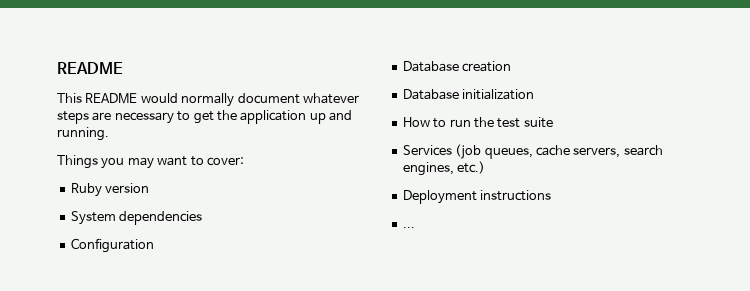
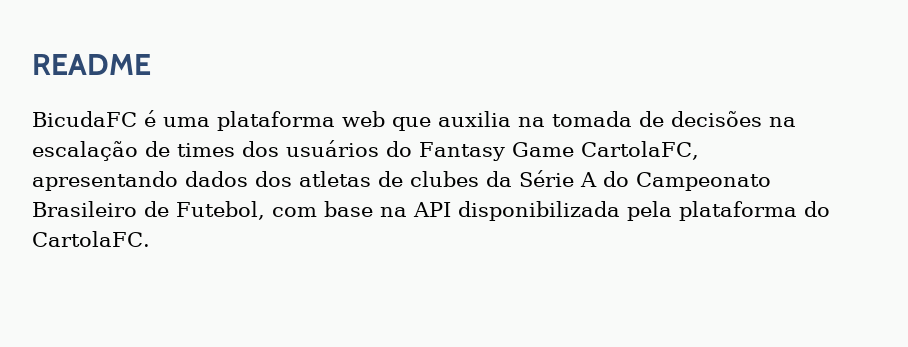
[57,93,359,107] [57,110,352,124] [57,127,109,141] [57,155,244,169] [70,183,150,197] [70,211,203,225] [70,238,154,253] [402,61,512,72] [402,89,535,100] [402,117,553,128] [402,144,663,159] [402,161,486,176] [402,190,552,204] [402,227,415,228] This README would normally document whatever steps are necessary to get the application up and running. // Things you may want to cover: // Ruby version // System dependencies // Configuration // Database creation // Database initialization // How to run the test suite // Services (job queues, cache servers, search engines, etc.) // Deployment instructions // ... -> [32,110,796,131] [32,140,699,161] [32,170,771,191] [32,201,830,221] [32,231,150,247] BicudaFC é uma plataforma web que auxilia na tomada de decisões na escalação de times dos usuários do Fantasy Game CartolaFC, apresentando dados dos atletas de clubes da Série A do Campeonato Brasileiro de Futebol, com base na API disponibilizada pela plataforma do CartolaFC.

